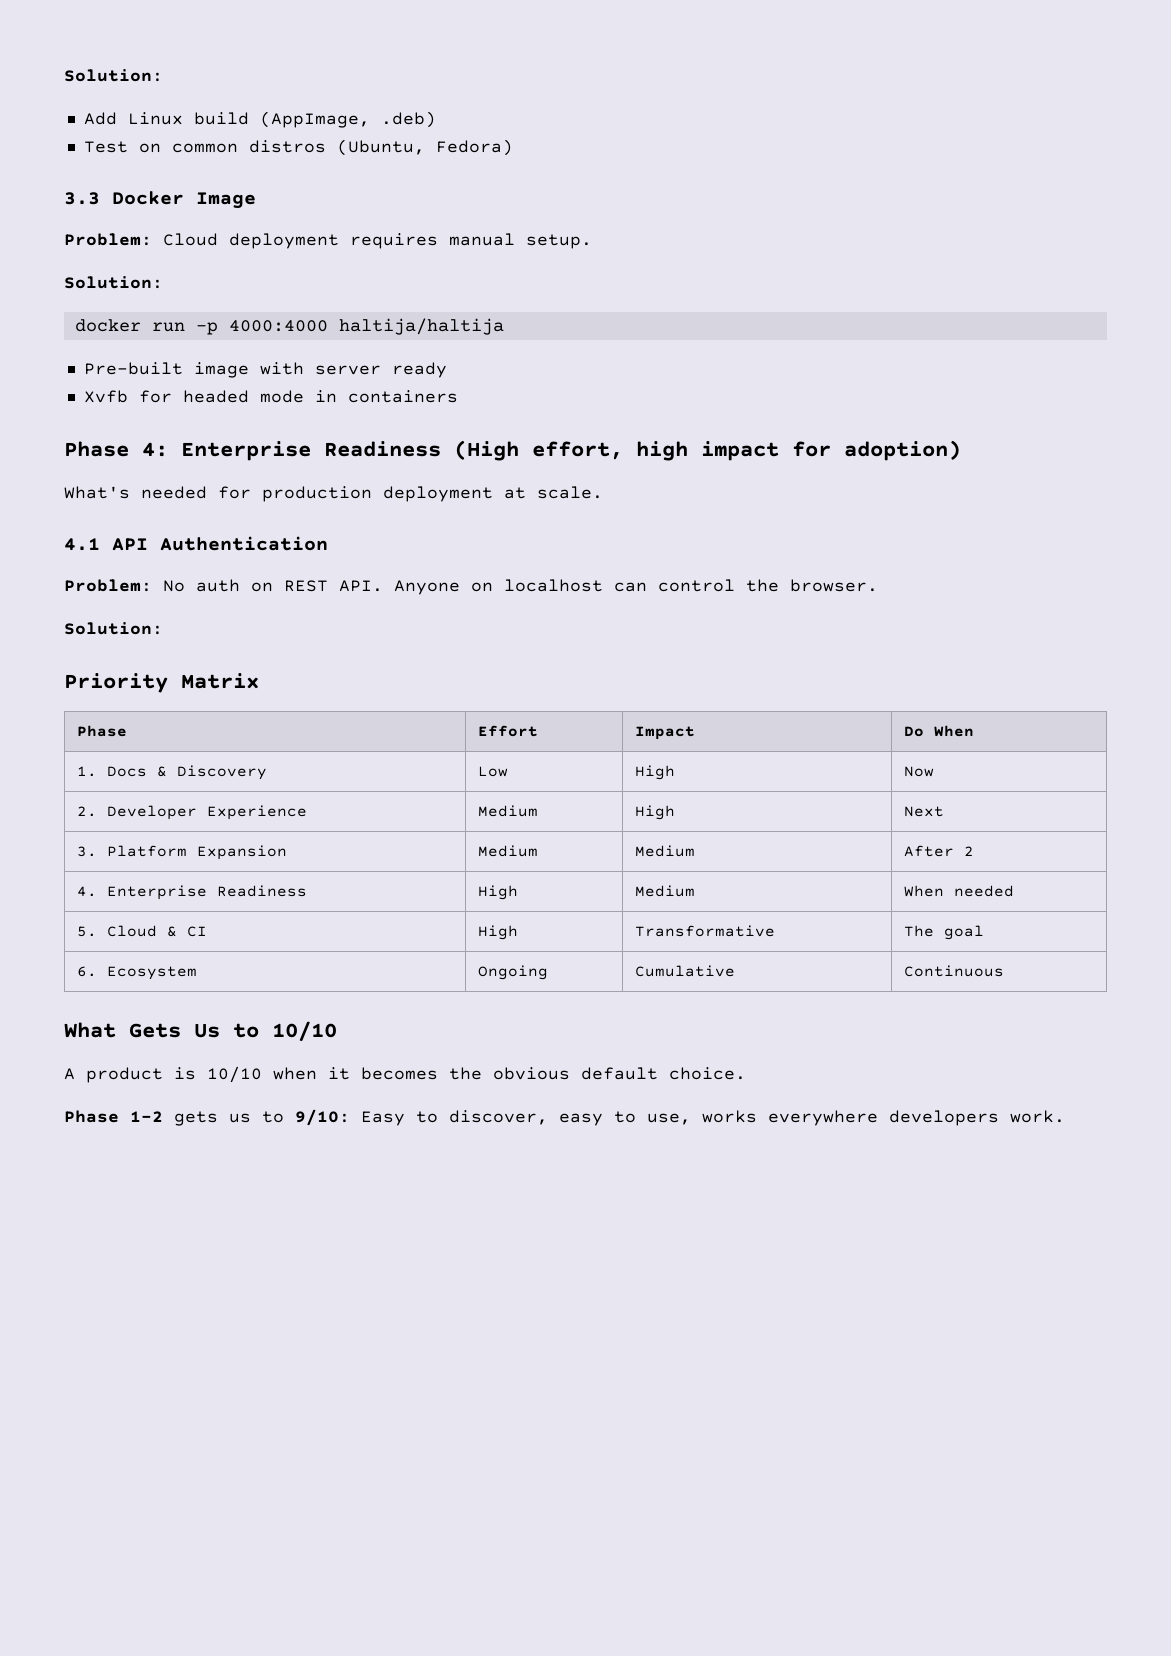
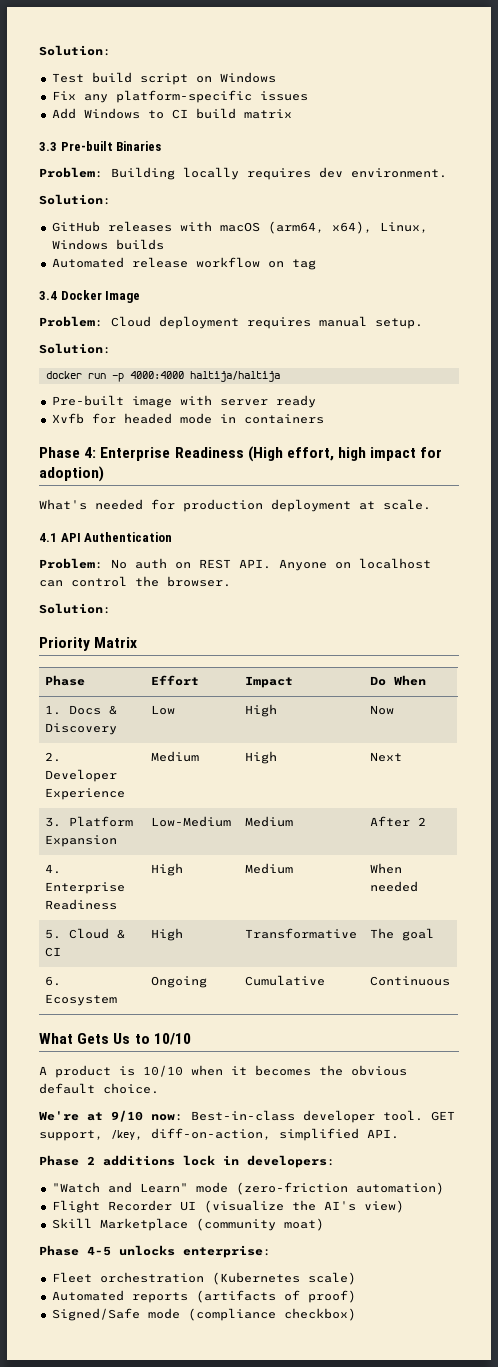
[64,69,163,82] [83,111,436,128] [83,139,513,156] [64,192,100,205] Solution: // Add Linux build (AppImage, .deb) // Test on common distros (Ubuntu, Fedora) // 3.3 -> [39,45,111,56] [51,72,276,85] [51,90,308,103] [51,108,292,119] [39,141,162,151] [39,167,447,180] [39,194,111,205] [51,221,428,234] [51,239,164,250] [51,257,316,270] [39,291,57,300] Solution: // Test build script on Windows // Fix any platform-specific issues // Add Windows to CI build matrix // 3.3 Pre-built Binaries // Problem: Building locally requires dev environment. // Solution: // GitHub releases with macOS (arm64, x64), Linux, Windows builds // Automated release workflow on tag // 3.4
[477,845,538,857] Medium -> [151,816,232,827] Low-Medium
[64,1109,1065,1126] Phase 1-2 gets us to 9/10: Easy to discover, easy to use, works everywhere developers work. -> [39,1110,455,1123] [39,1128,399,1141] [39,1155,335,1168] [51,1182,444,1195] [51,1200,404,1213] [51,1218,324,1231] [39,1245,271,1258] [51,1272,356,1285] [51,1290,356,1303] [51,1308,356,1321] We're at 9/10 now: Best-in-class developer tool. GET support, /key, diff-on-action, simplified API. // Phase 2 additions lock in developers: // "Watch and Learn" mode (zero-friction automation) // Flight Recorder UI (visualize the AI's view) // Skill Marketplace (community moat) // Phase 4-5 unlocks enterprise: // Fleet orchestration (Kubernetes scale) // Automated reports (artifacts of proof) // Signed/Safe mode (compliance checkbox)

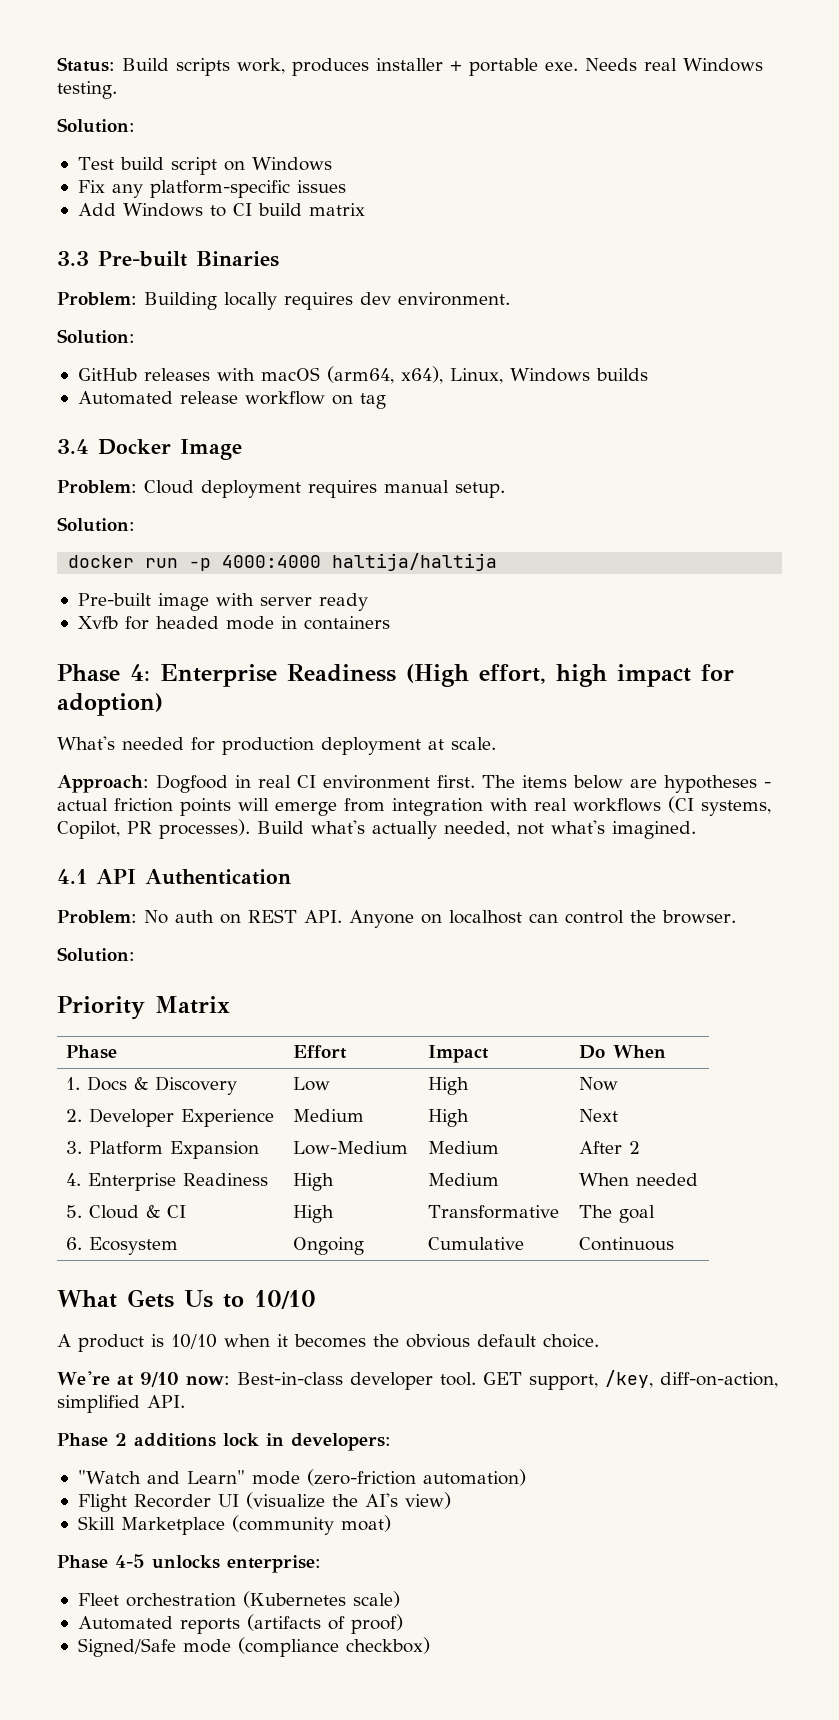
(39, 50) none -> [57,57,763,76] [57,81,117,99] Status: Build scripts work, produces installer + portable exe. Needs real Windows testing. //
(431, 504) none -> [57,774,771,793] [57,796,771,816] [57,819,696,839] // Approach: Dogfood in real CI environment first. The items below are hypotheses - actual friction points will emerge from integration with real workflows (CI systems, Copilot, PR processes). Build what's actually needed, not what's imagined.

